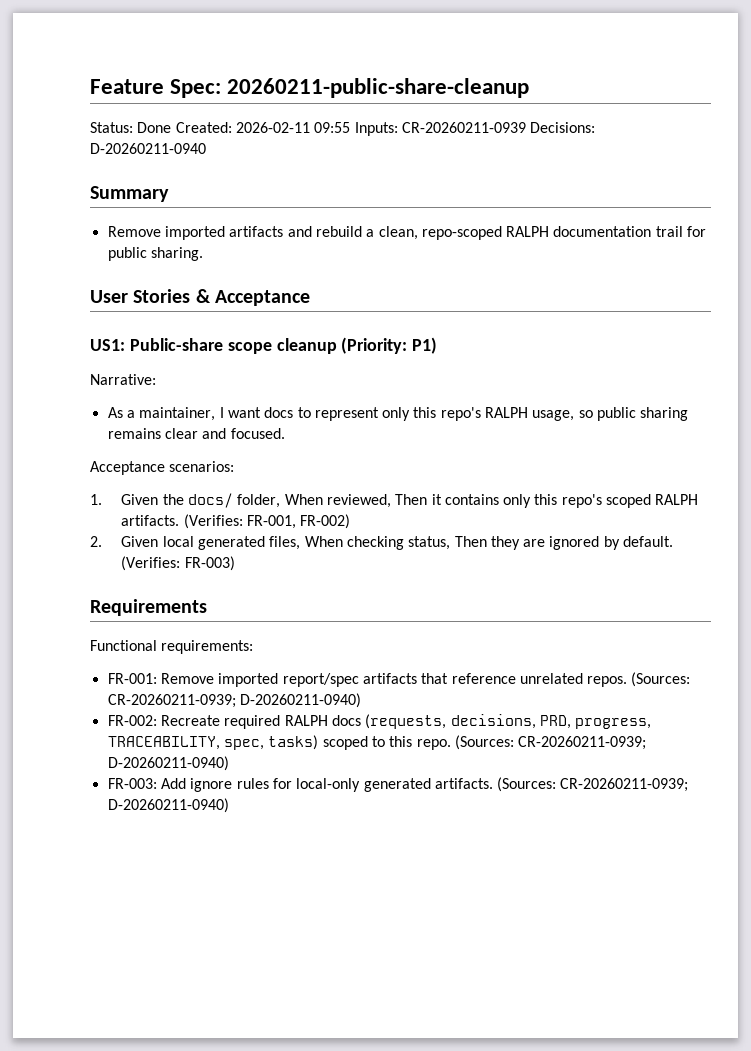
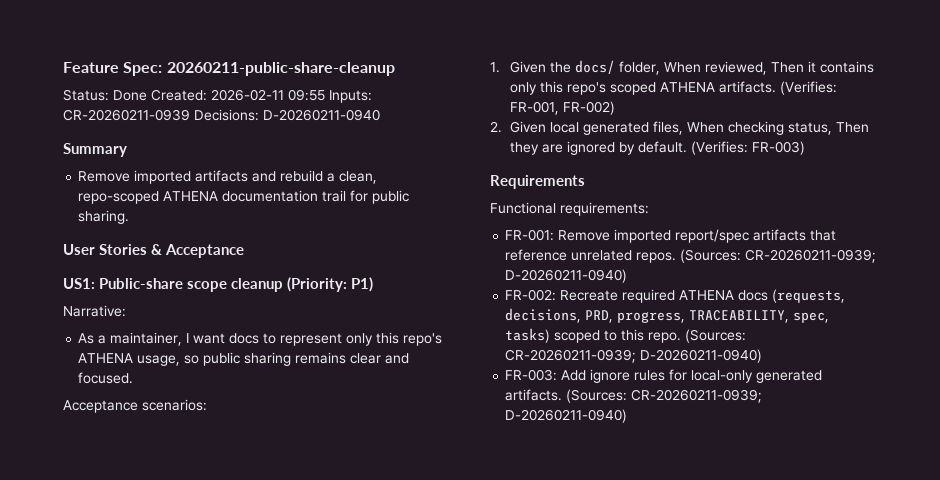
[506,226,550,237] RALPH -> [163,191,219,201] ATHENA
[485,407,529,418] RALPH -> [78,353,134,363] ATHENA
[655,494,699,505] RALPH -> [659,82,715,92] ATHENA
[284,715,328,726] RALPH -> [679,290,735,300] ATHENA

